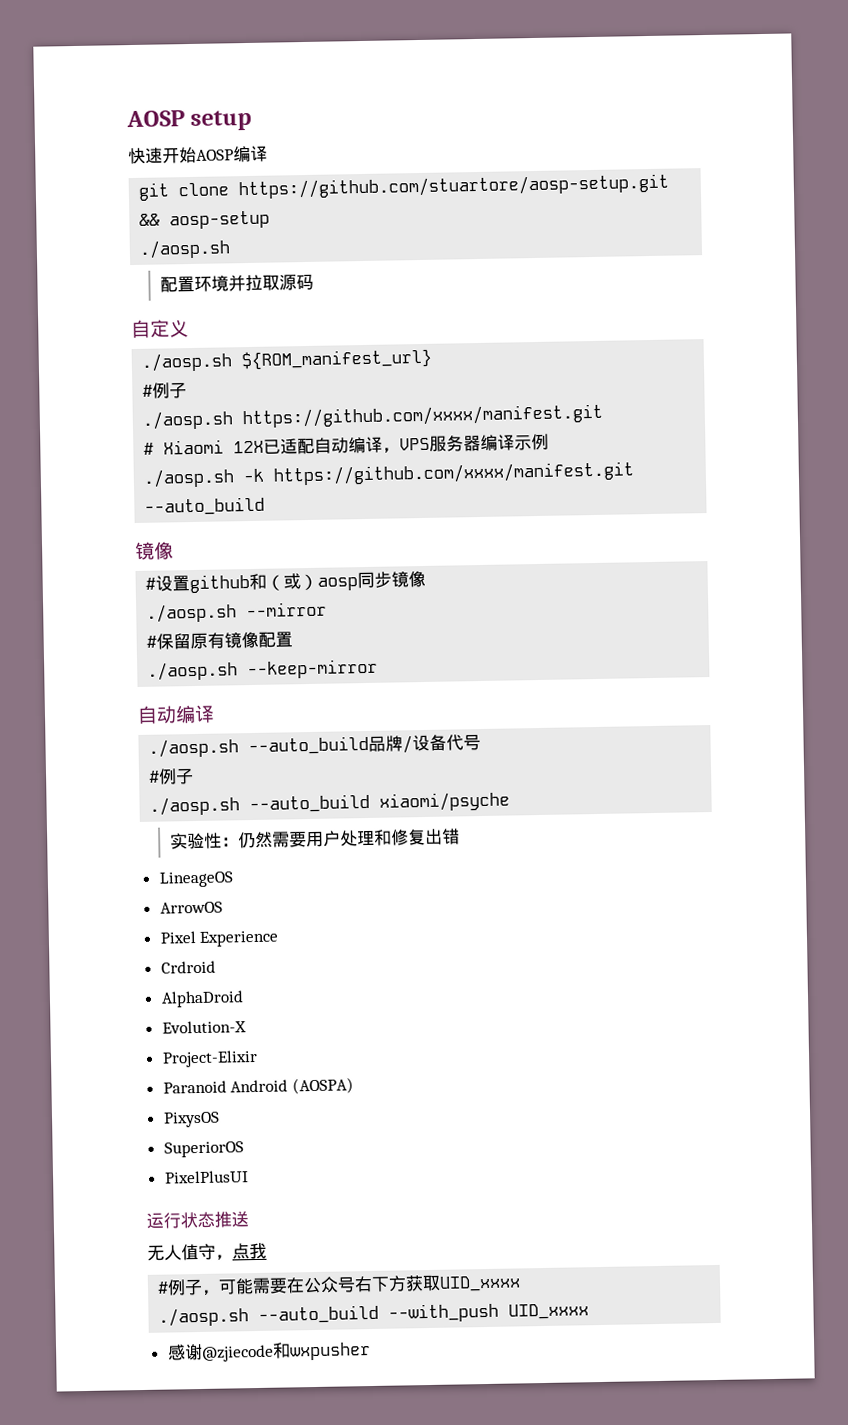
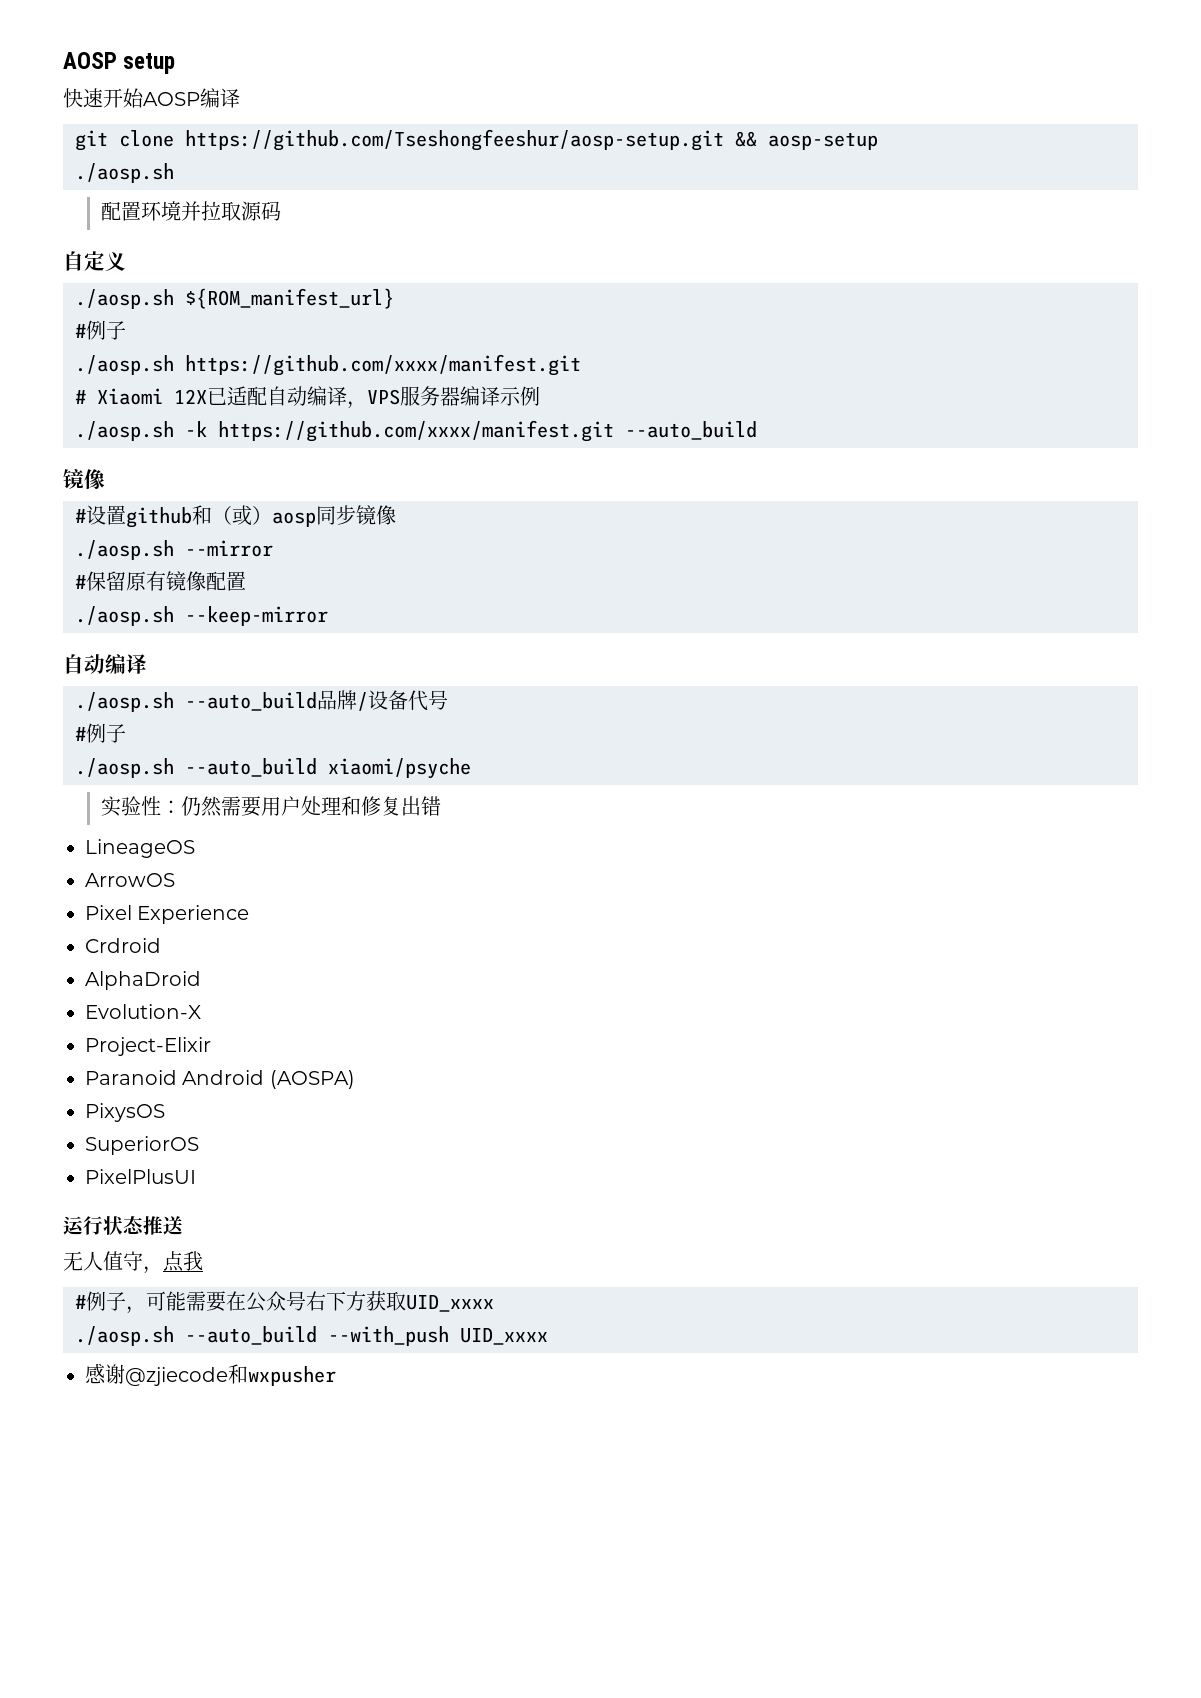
[238,173,670,200] https://github.com/stuartore/aosp-setup.git -> [185,129,724,151] https://github.com/Tseshongfeeshur/aosp-setup.git

